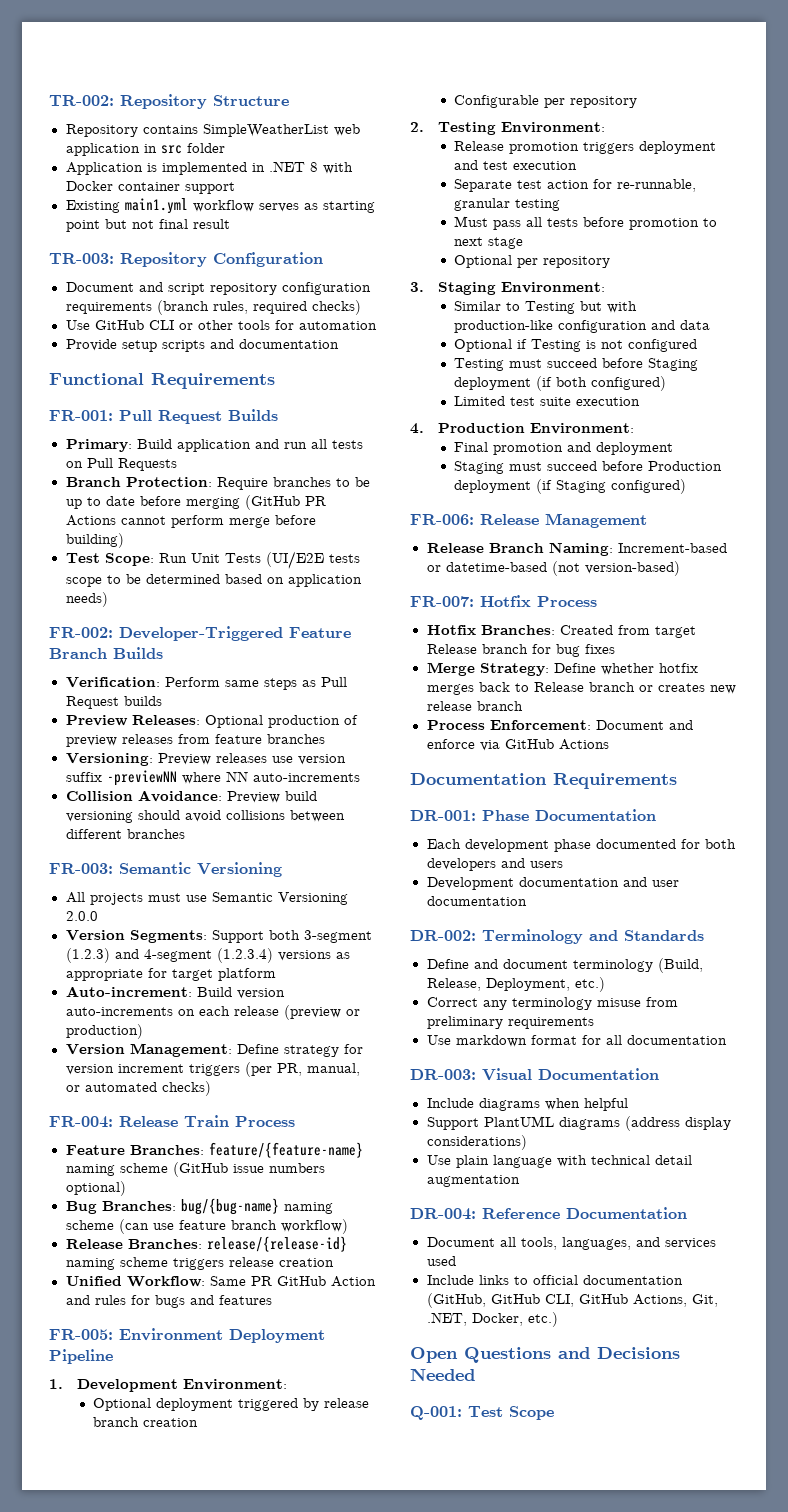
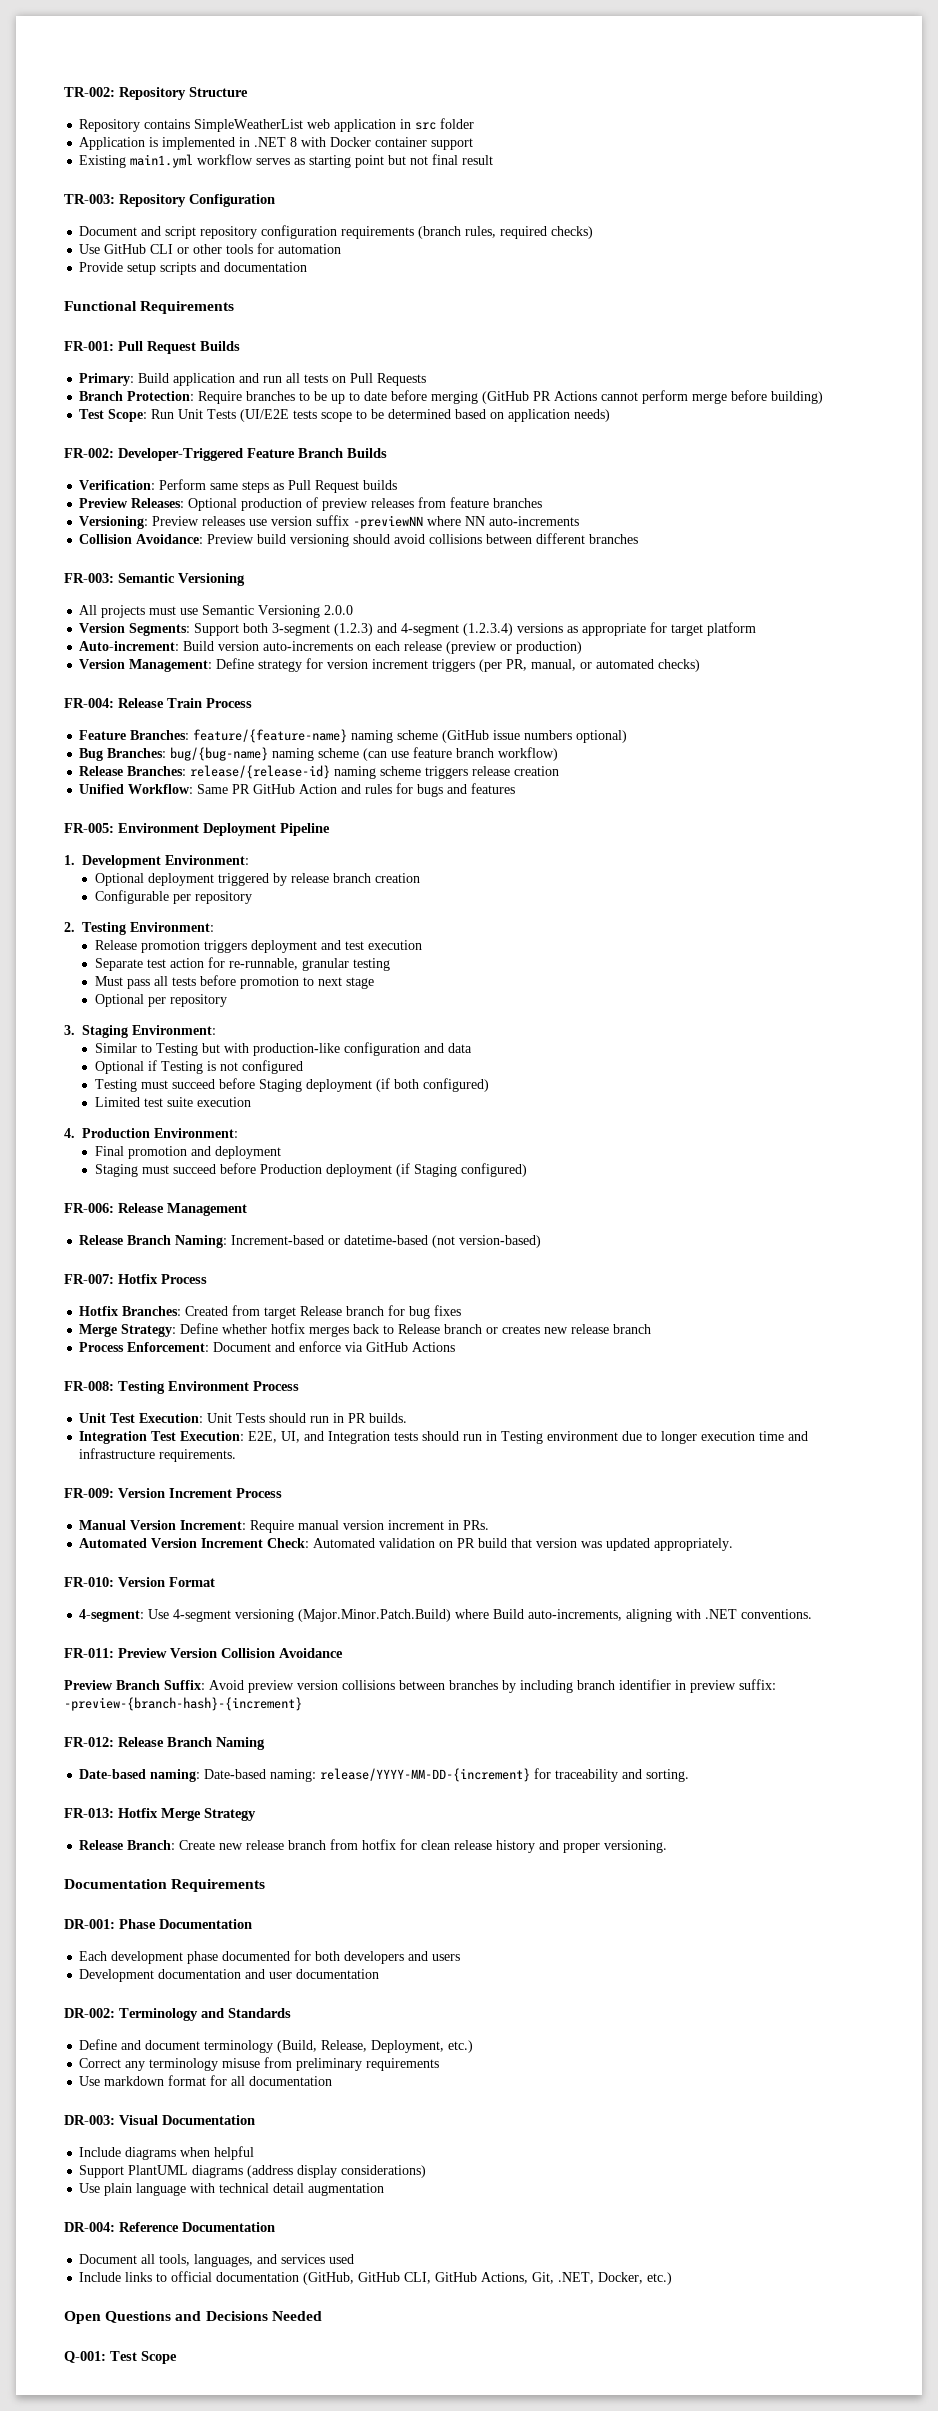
(609, 744) none -> [64,1381,299,1394] [79,1413,408,1423] [79,1431,809,1444] [79,1448,237,1462] [64,1488,282,1498] [79,1520,490,1533] [79,1538,734,1551] [64,1577,215,1587] [79,1609,813,1622] [64,1648,343,1658] [64,1679,776,1693] [64,1697,302,1711] [64,1737,265,1750] [79,1768,690,1782] [64,1808,256,1821] [79,1839,668,1853] // FR-008: Testing Environment Process // Unit Test Execution: Unit Tests should run in PR builds. // Integration Test Execution: E2E, UI, and Integration tests should run in Testing environment due to longer execution time and infrastructure requirements. // FR-009: Version Increment Process // Manual Version Increment: Require manual version increment in PRs. // Automated Version Increment Check: Automated validation on PR build that version was updated appropriately. // FR-010: Version Format // 4-segment: Use 4-segment versioning (Major.Minor.Patch.Build) where Build auto-increments, aligning with .NET conventions. // FR-011: Preview Version Collision Avoidance // Preview Branch Suffix: Avoid preview version collisions between branches by including branch identifier in preview suffix: -preview-{branch-hash}-{increment} // FR-012: Release Branch Naming // Date-based naming: Date-based naming: release/YYYY-MM-DD-{increment} for traceability and sorting. // FR-013: Hotfix Merge Strategy // Release Branch: Create new release branch from hotfix for clean release history and proper versioning.

